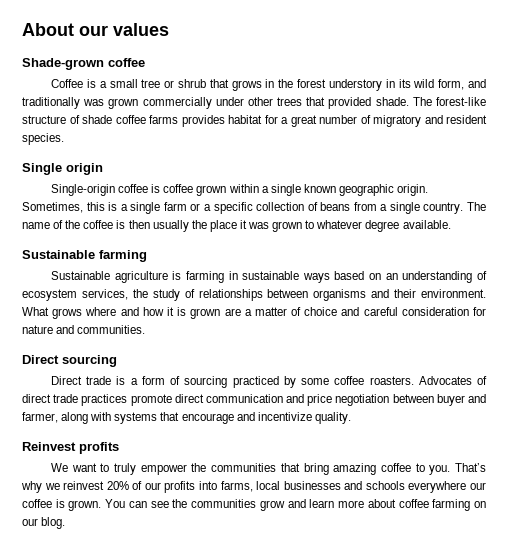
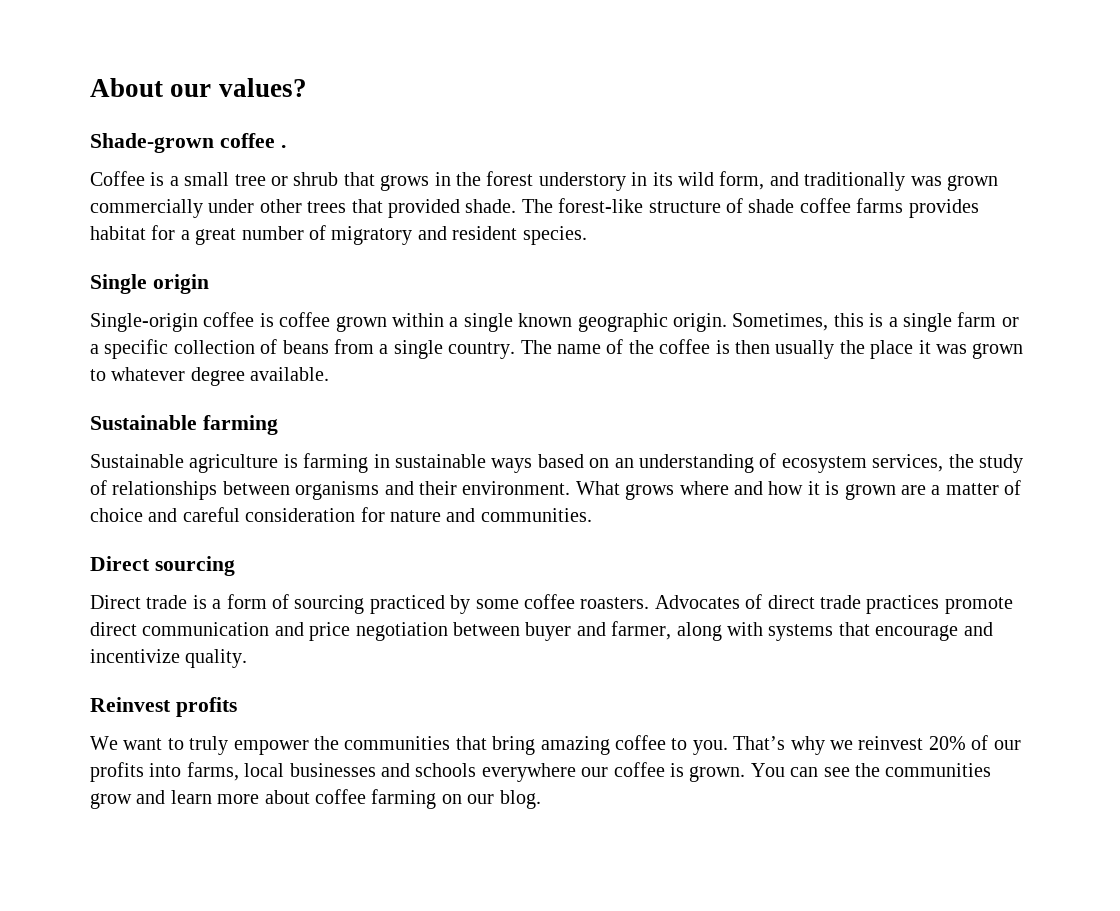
[113,23,169,36] values -> [218,78,307,97] values?
(145, 62) none -> [280,145,286,148] .

